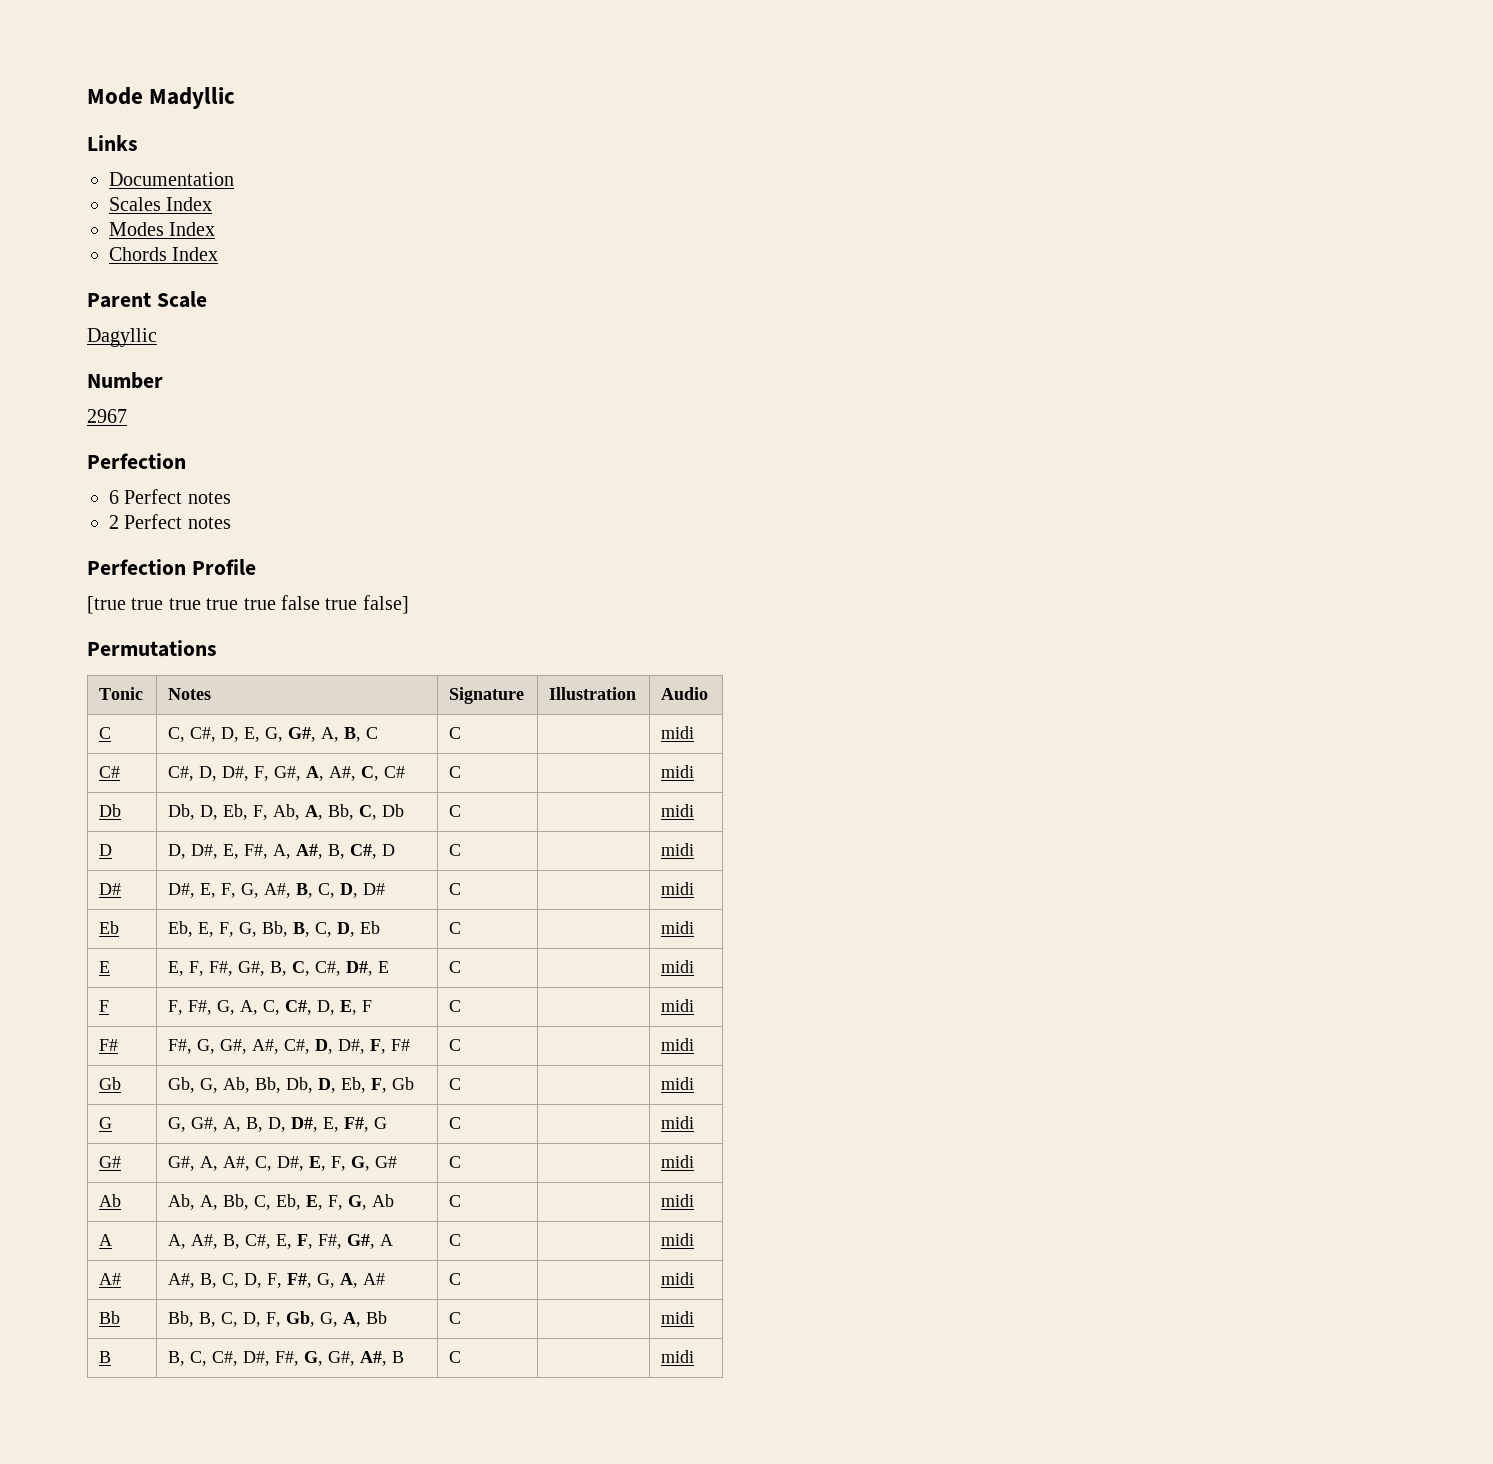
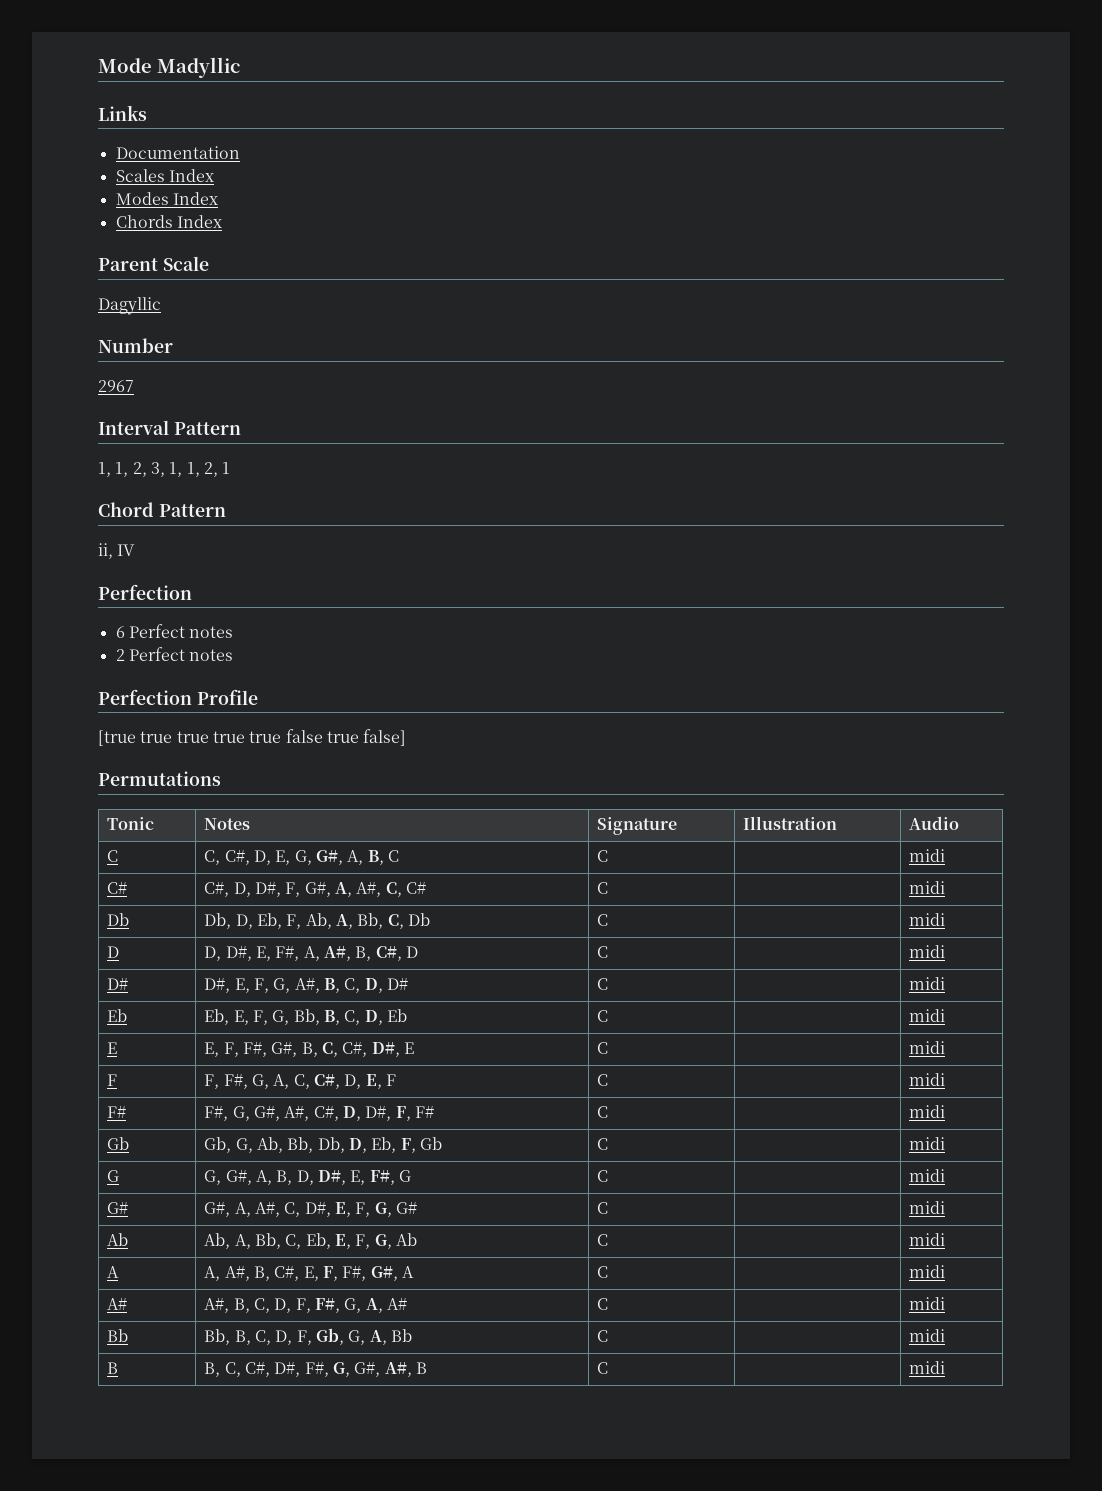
(127, 416) none -> [98,420,241,435] [98,462,231,477] [98,502,226,517] [98,543,136,559] // Interval Pattern // 1, 1, 2, 3, 1, 1, 2, 1 // Chord Pattern // ii, IV

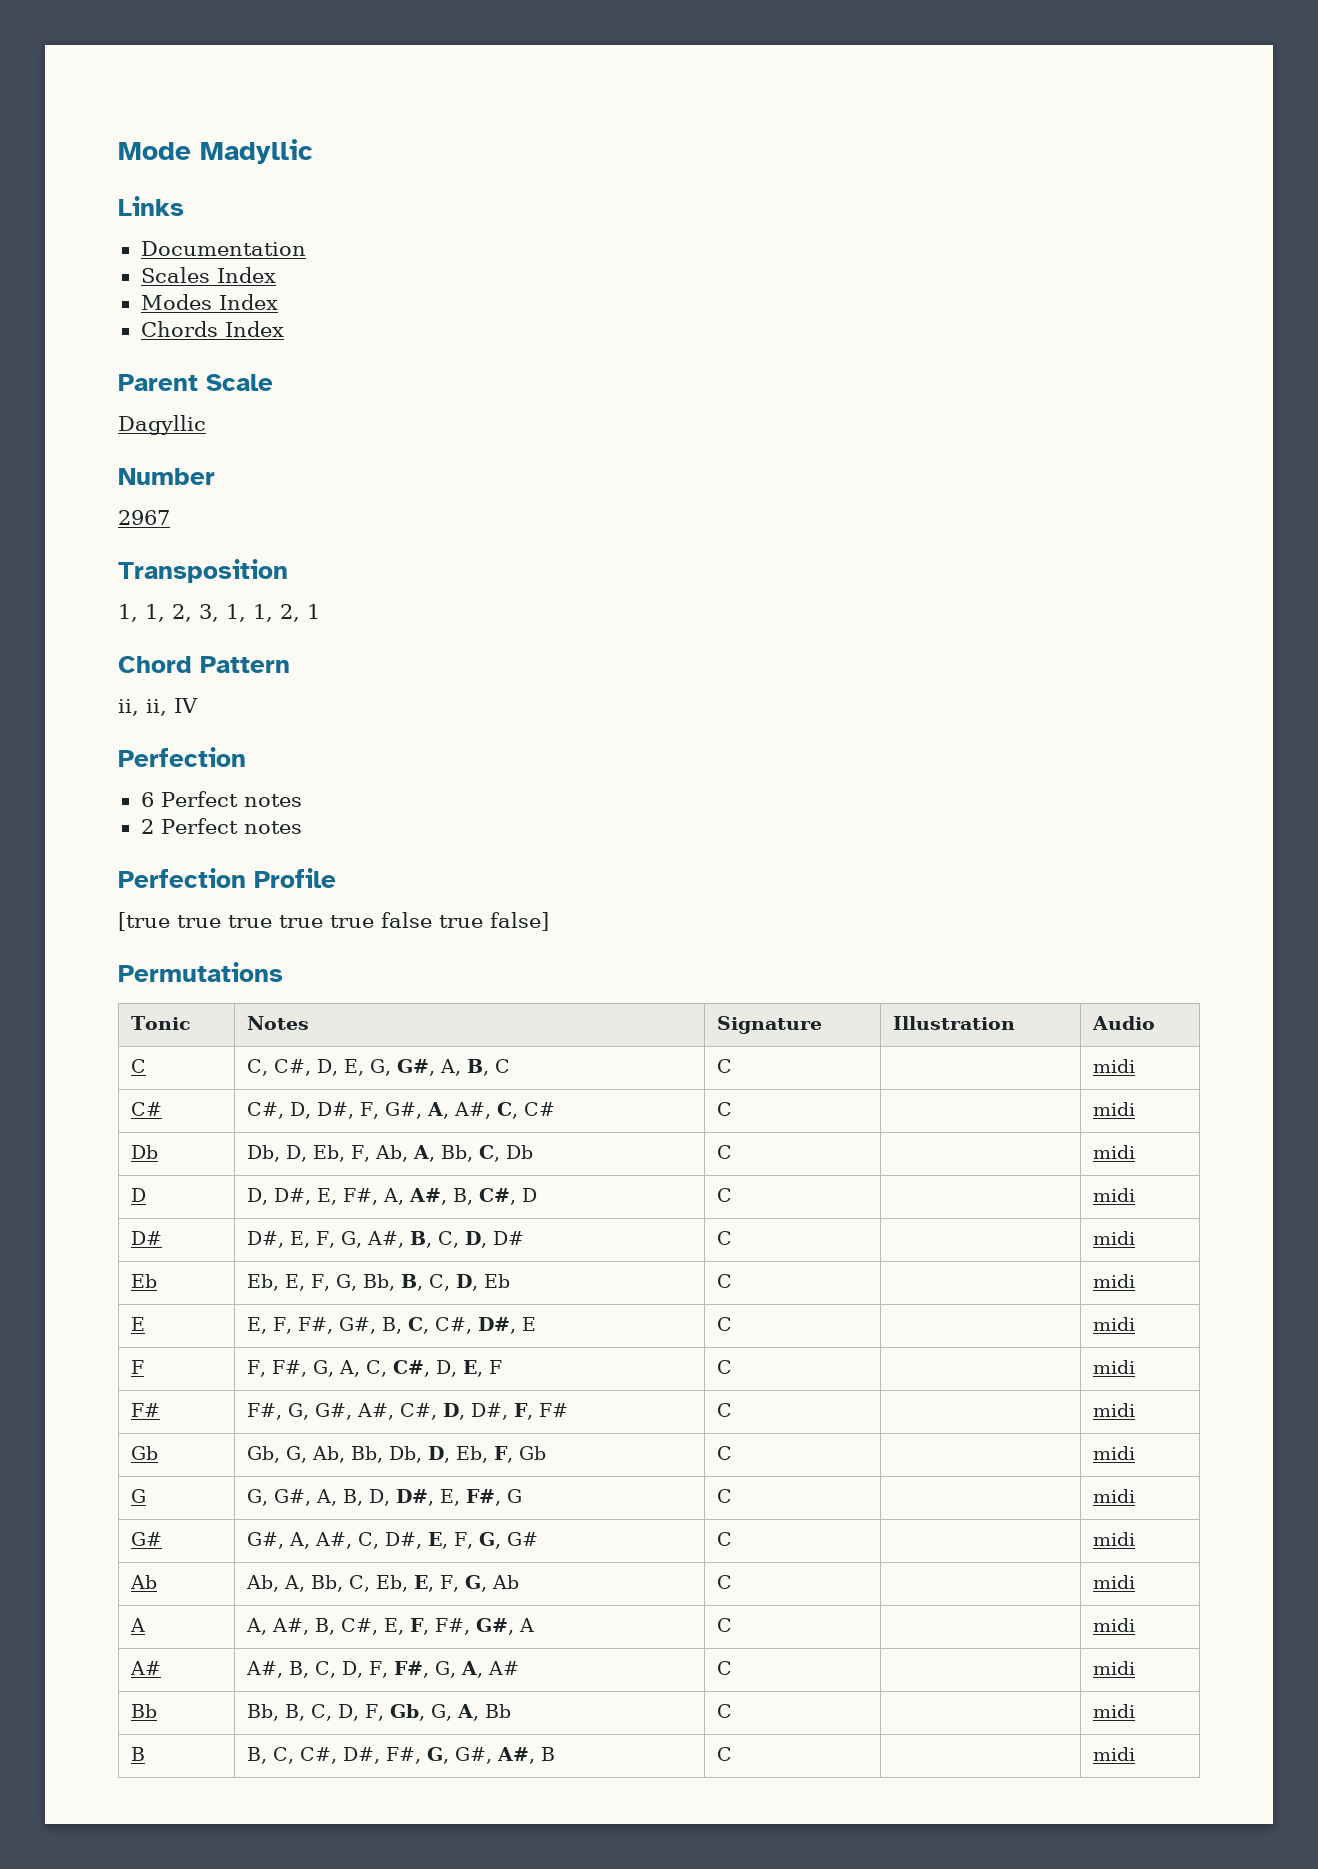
[98,420,241,435] Interval Pattern -> [118,559,288,583] Transposition
(113, 551) none -> [146,699,167,716] ii,

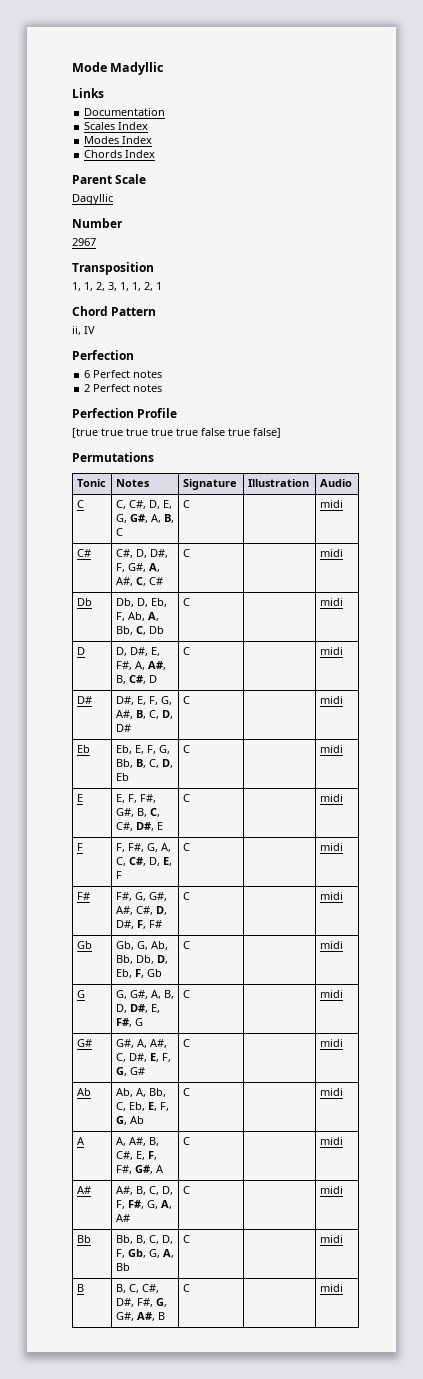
[146,699,167,716] ii, -> (81, 330) none

